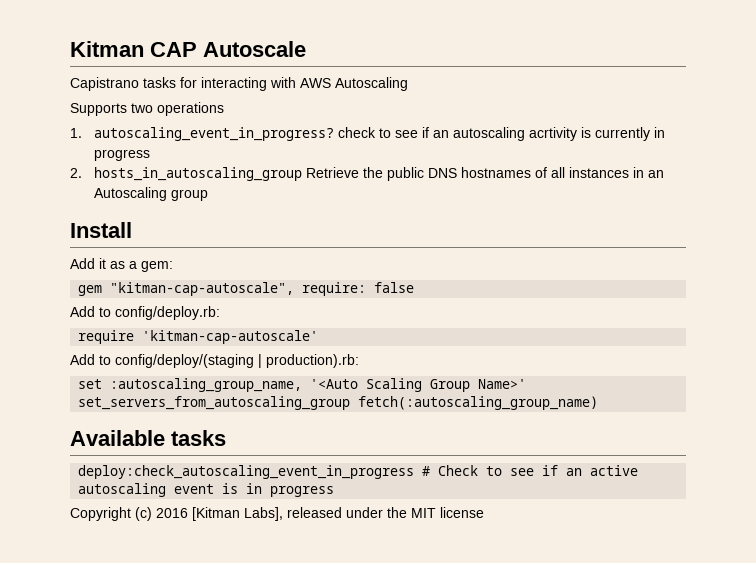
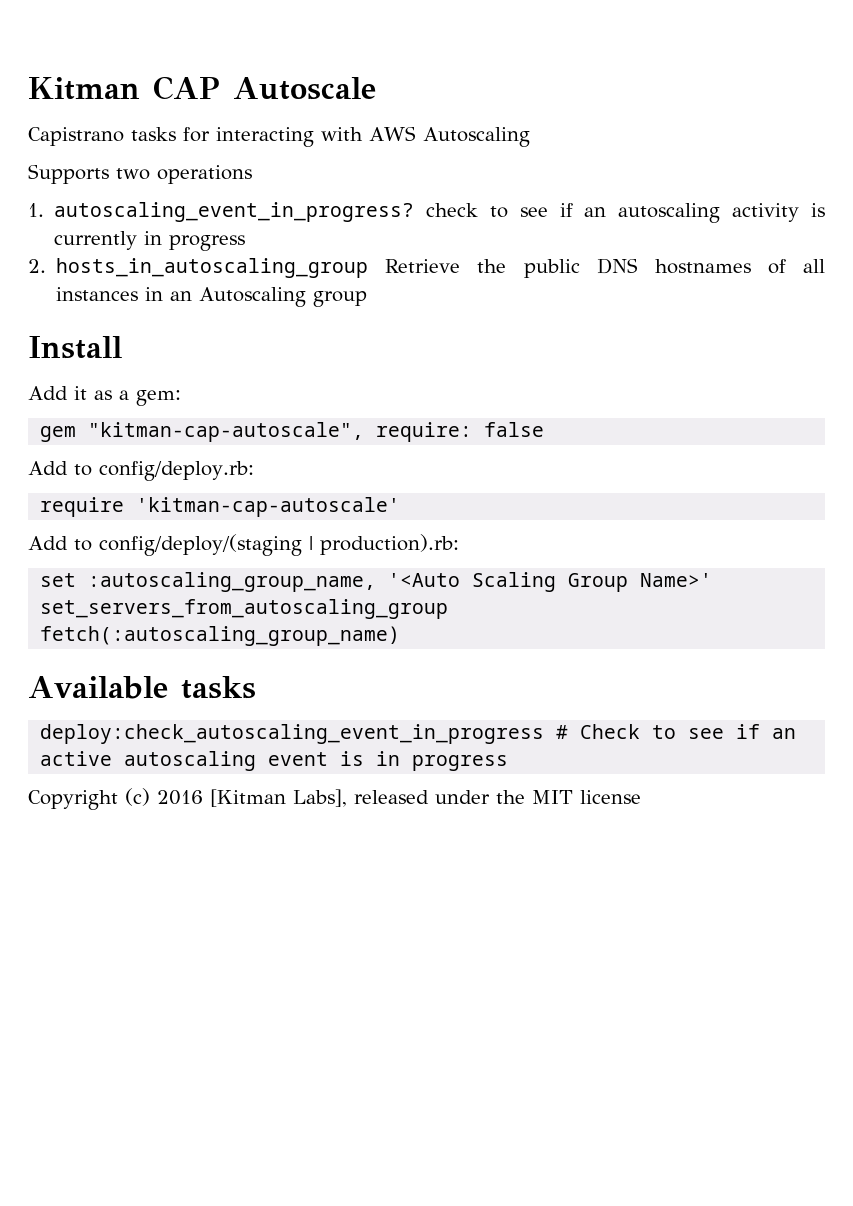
[529,127,578,141] acrtivity -> [732,203,800,222] activity

